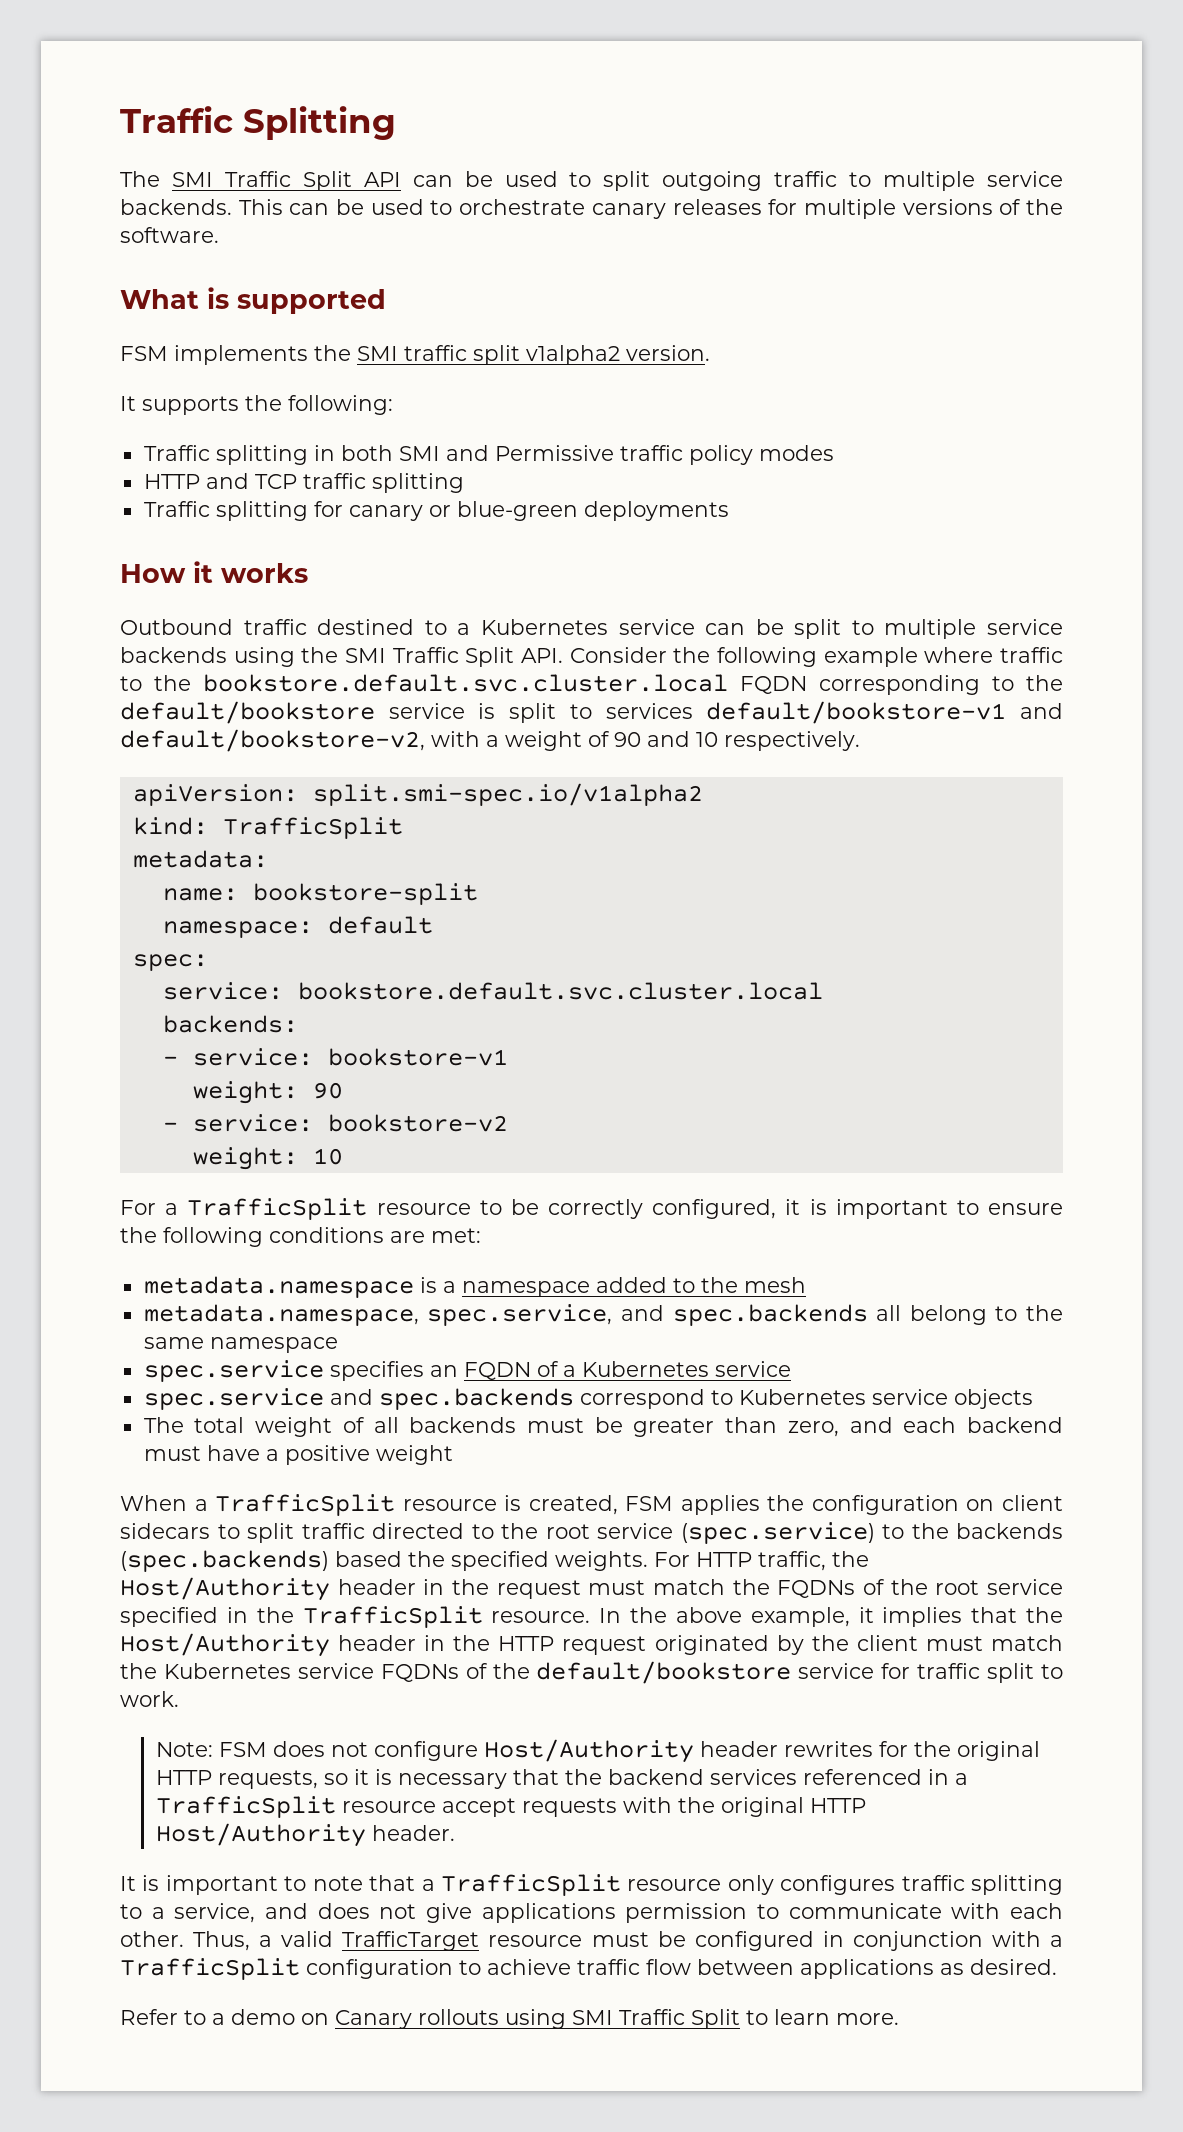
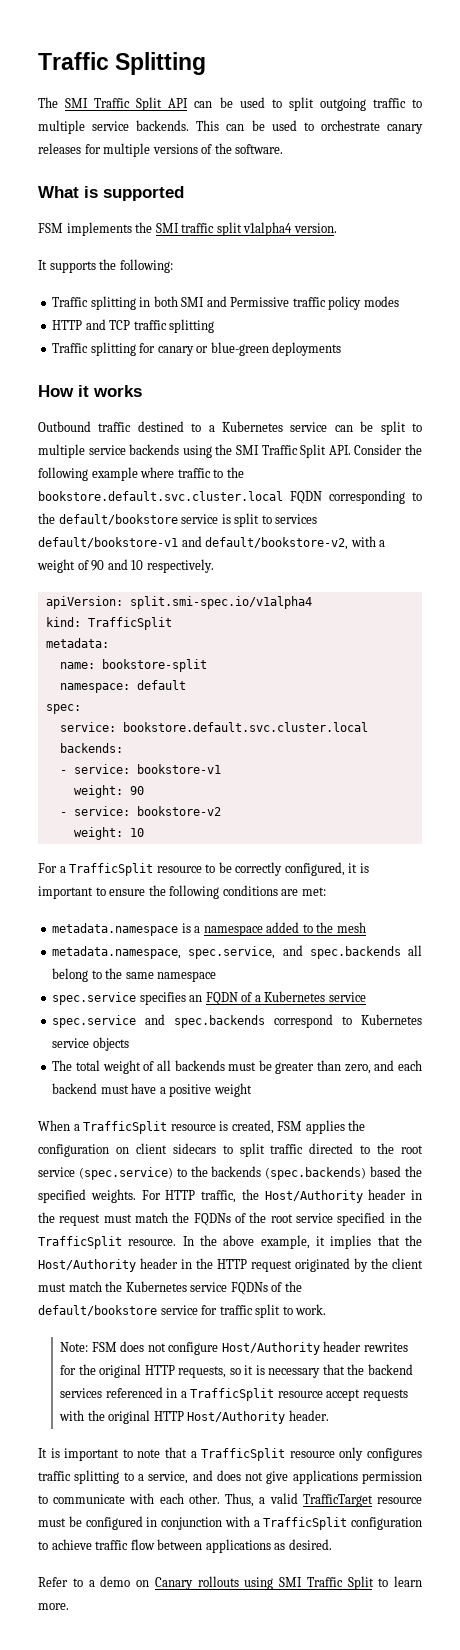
[526,345,620,365] v1alpha2 -> [243,222,293,236] v1alpha4
[312,783,703,806] split.smi-spec.io/v1alpha2 -> [129,596,312,609] split.smi-spec.io/v1alpha4

